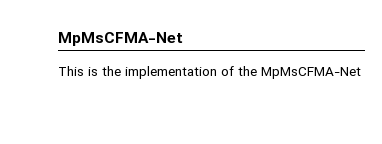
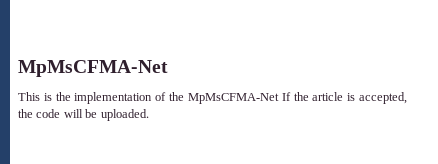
(361, 73) none -> [281,92,407,104] [18,109,149,121] If the article is accepted, the code will be uploaded.

